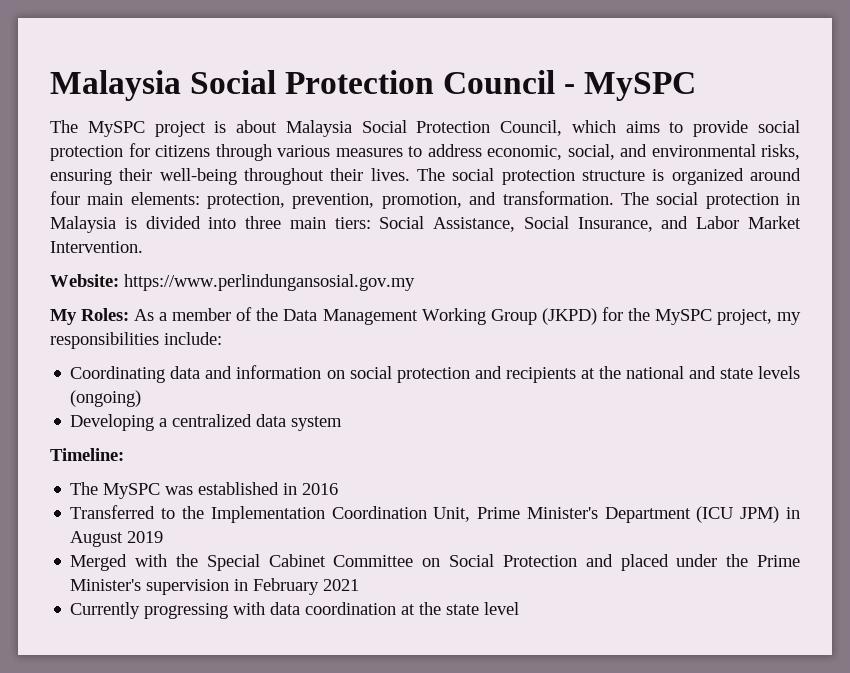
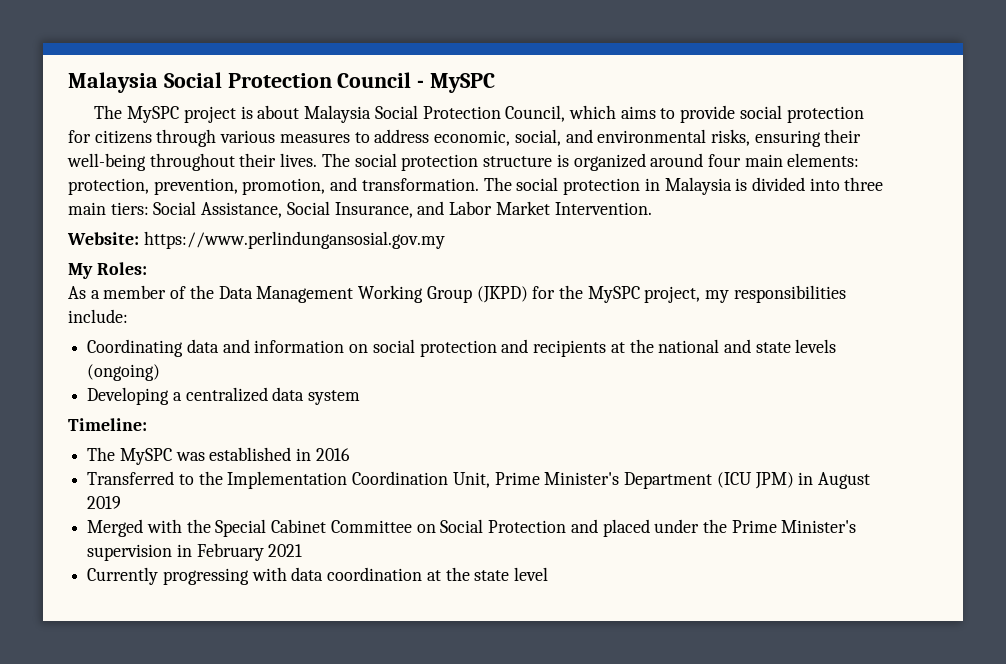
(130, 314) none -> (147, 268) //

